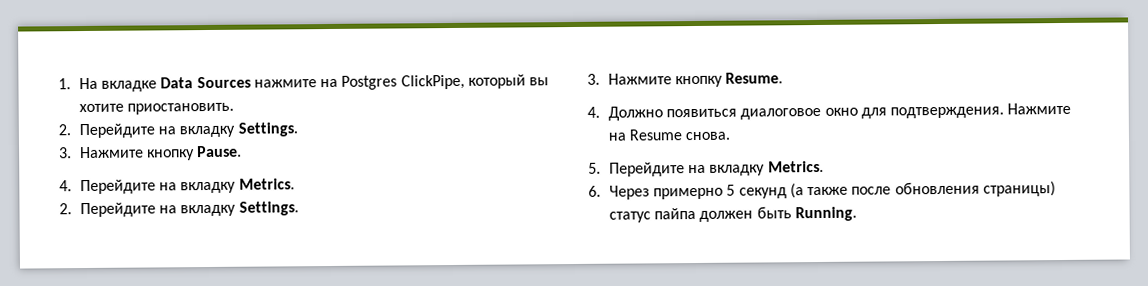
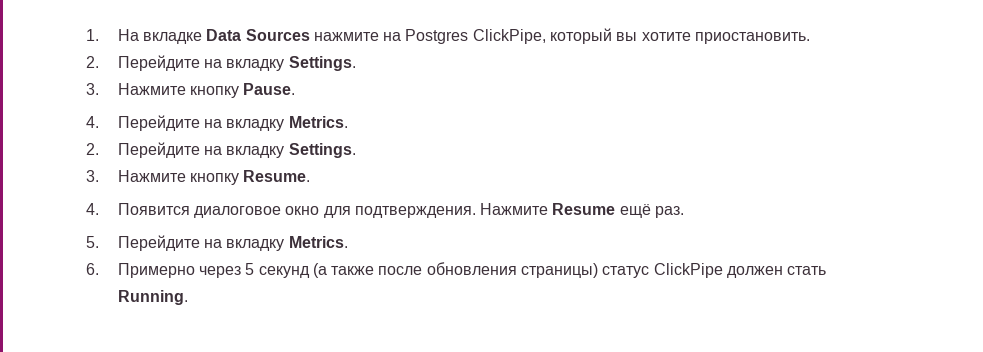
[607,106,737,121] Должно появиться -> [117,203,190,215] Появится
[607,129,731,141] на Resume снова. -> [552,203,685,218] Resume ещё раз.
[608,185,723,200] Через примерно -> [117,263,241,278] Примерно через
[653,206,792,222] пайпа должен быть -> [653,263,827,278] ClickPipe должен стать

